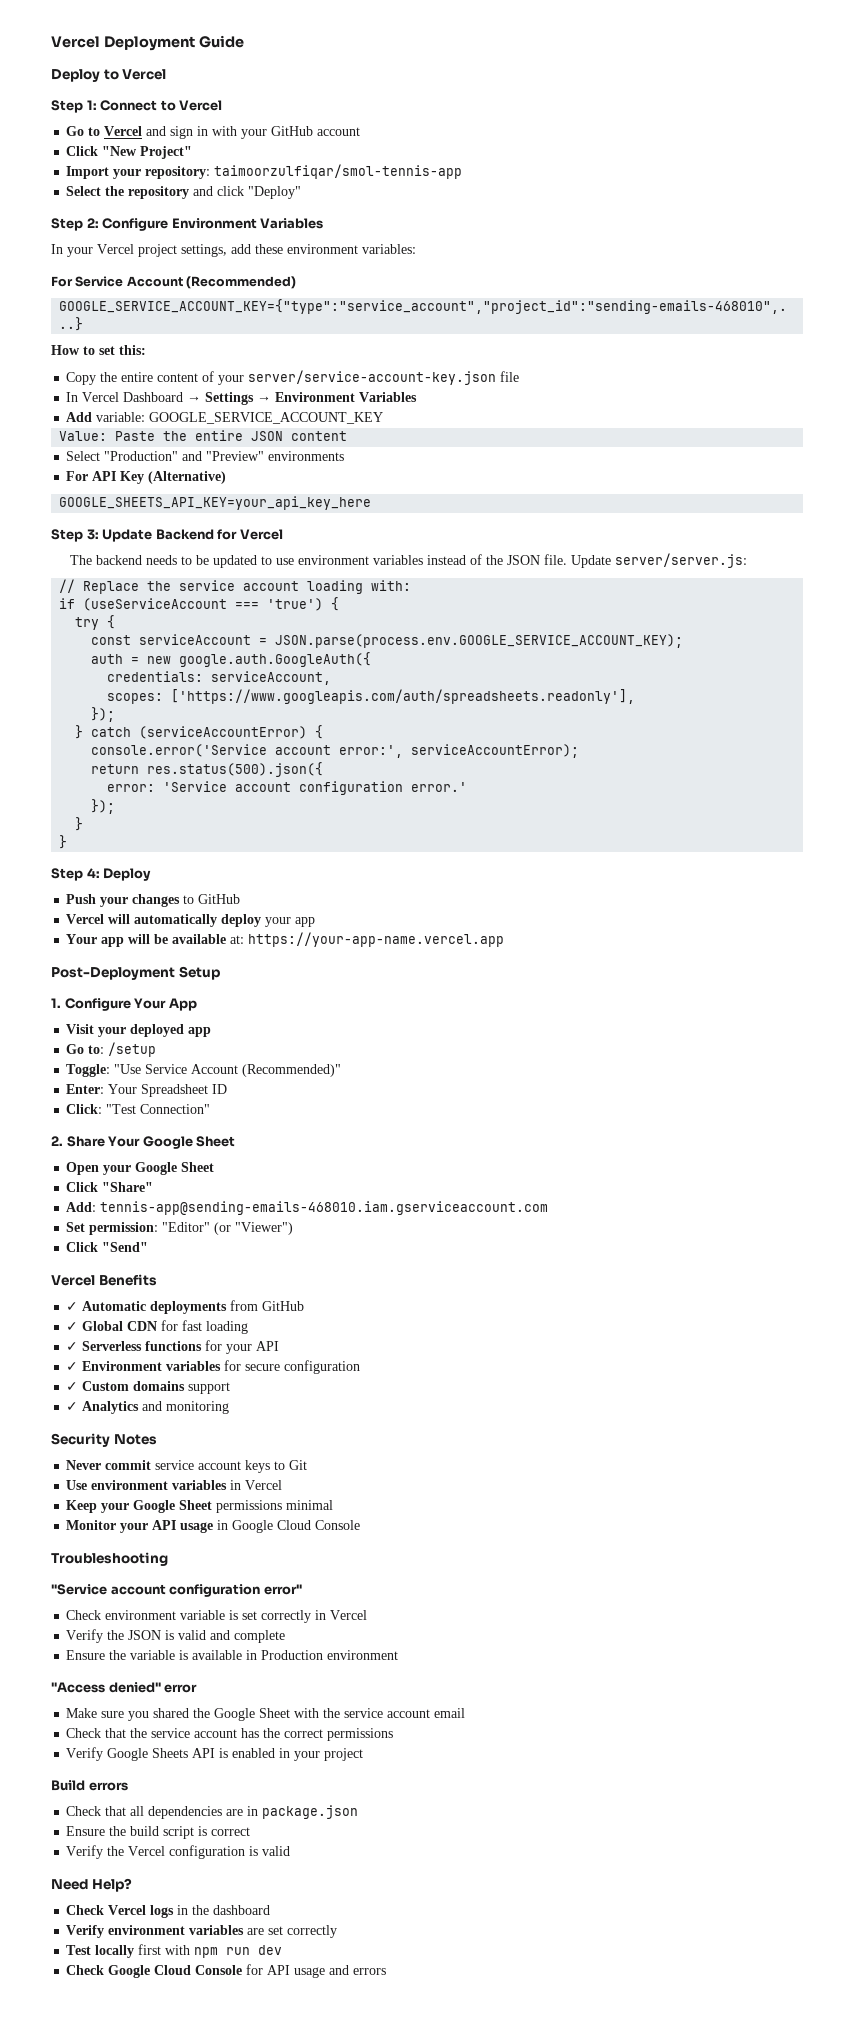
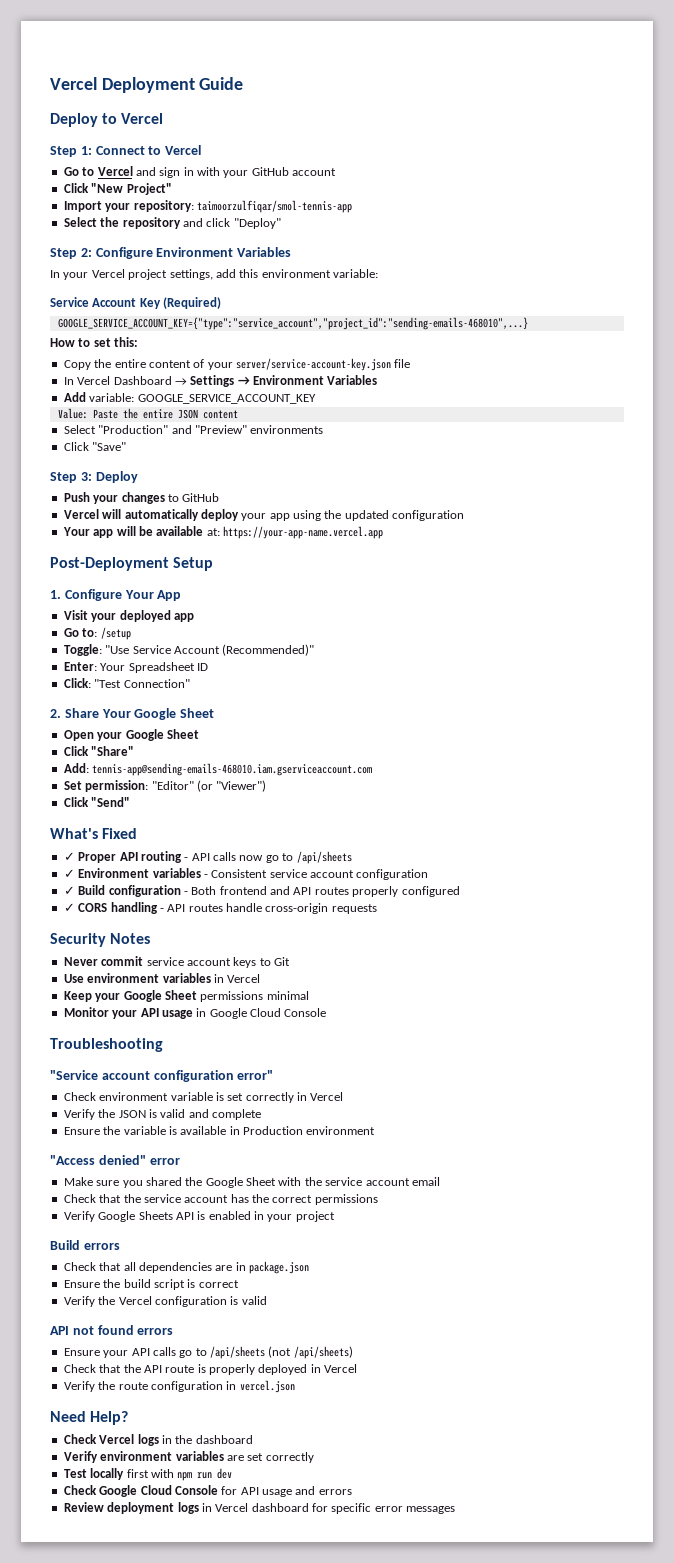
[255,244,416,254] [51,276,297,289] these environment variables: // For Service Account (Recommended) -> [239,269,378,278] [50,297,222,309] this environment variable: // Service Account Key (Required)
[66,471,227,484] [59,496,372,510] [51,529,283,542] [69,553,747,568] [59,579,412,594] [59,597,340,611] [75,615,116,630] [91,634,684,648] [91,652,372,667] [107,671,332,685] [107,689,636,704] [91,707,116,722] [75,725,324,739] [91,744,580,758] [91,762,324,777] [107,781,468,795] [91,799,116,814] [75,817,84,831] [59,835,68,849] [51,868,100,881] For API Key (Alternative) // GOOGLE_SHEETS_API_KEY=your_api_key_here // Step 3: Update Backend for Vercel // The backend needs to be updated to use environment variables instead of the JSON file. Update server/server.js: // // Replace the service account loading with: // if (useServiceAccount === 'true') { // try { // const serviceAccount = JSON.parse(process.env.GOOGLE_SERVICE_ACCOUNT_KEY); // auth = new google.auth.GoogleAuth({ // credentials: serviceAccount, // scopes: ['https://www.googleapis.com/auth/spreadsheets.readonly'], // }); // } catch (serviceAccountError) { // console.error('Service account error:', serviceAccountError); // return res.status(500).json({ // error: 'Service account configuration error.' // }); // } // } // Step 4: -> [63,442,127,451] [50,472,92,483] Click "Save" // Step 3:
(316, 922) none -> [293,510,465,521] using the updated configuration
[51,1274,157,1286] [66,1300,305,1314] [66,1320,249,1334] [66,1340,280,1354] [66,1360,361,1374] [66,1381,231,1394] [66,1401,230,1414] Vercel Benefits // ✓ Automatic deployments from GitHub // ✓ Global CDN for fast loading // ✓ Serverless functions for your API // ✓ Environment variables for secure configuration // ✓ Custom domains support // ✓ Analytics and monitoring -> [50,828,138,839] [63,851,352,864] [63,868,429,880] [63,885,460,897] [63,902,377,914] What's Fixed // ✓ Proper API routing - API calls now go to /api/sheets // ✓ Environment variables - Consistent service account configuration // ✓ Build configuration - Both frontend and API routes properly configured // ✓ CORS handling - API routes handle cross-origin requests
(291, 1851) none -> [50,1325,174,1335] [63,1346,353,1359] [63,1364,358,1375] [63,1380,295,1393] // API not found errors // Ensure your API calls go to /api/sheets (not /api/sheets) // Check that the API route is properly deployed in Vercel // Verify the route configuration in vercel.json
(387, 1971) none -> [63,1502,456,1514] // Review deployment logs in Vercel dashboard for specific error messages

